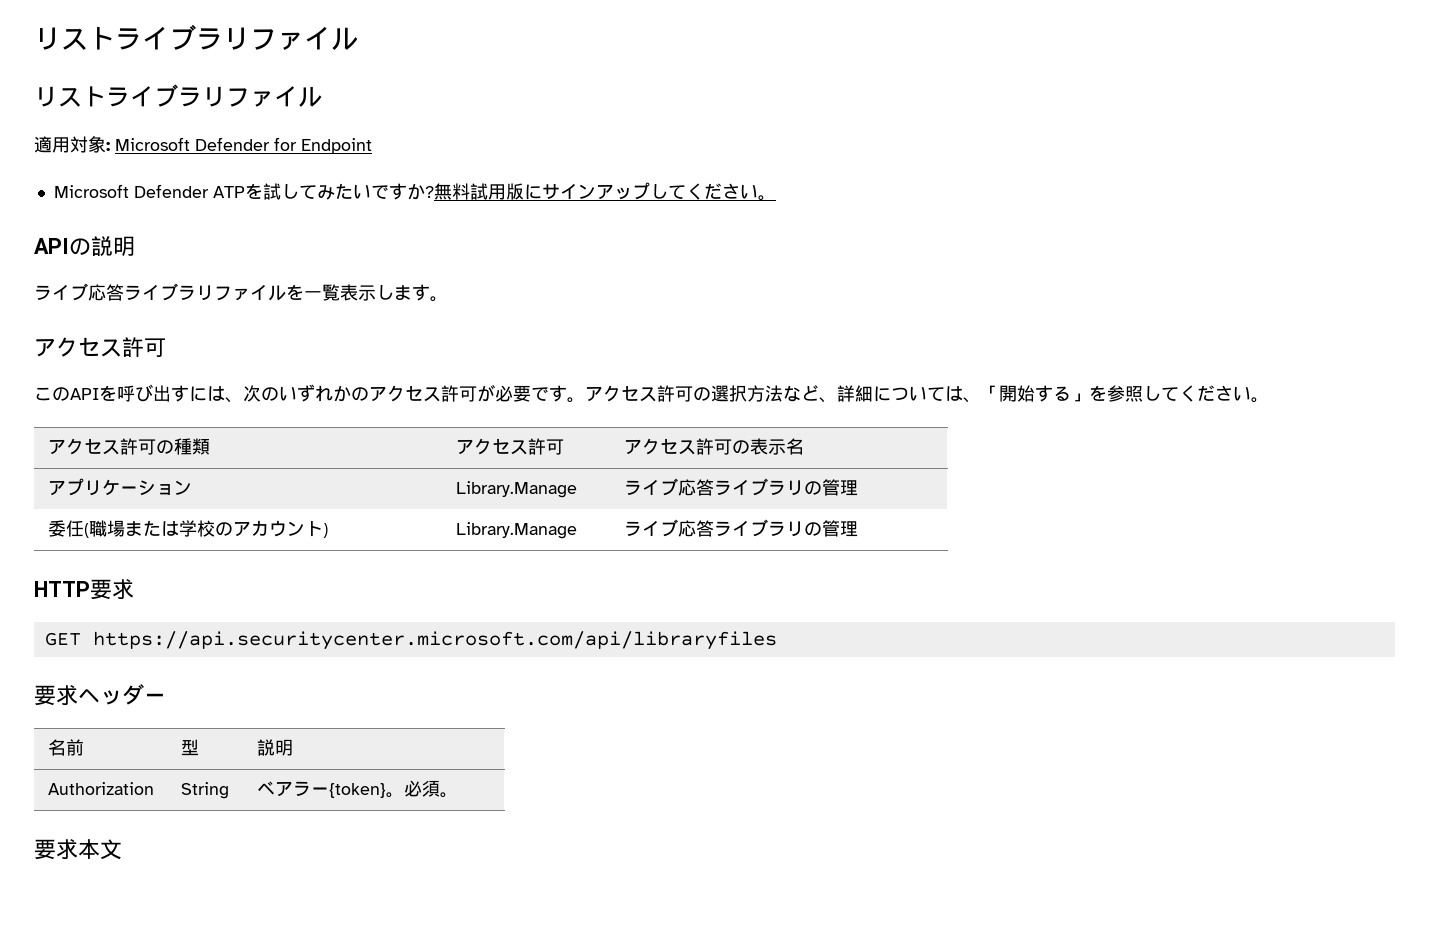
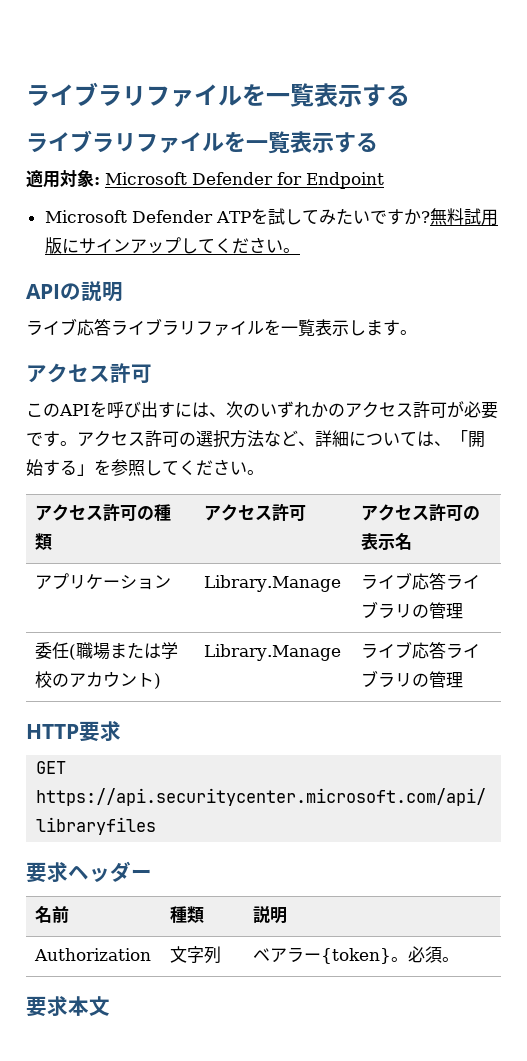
[34,24,358,50] [34,84,322,107] リストライブラリファイル // リストライブラリファイル -> [26,82,410,107] [26,130,378,154] ライブラリファイルを一覧表示する // ライブラリファイルを一覧表示する
[180,739,199,756] 型 -> [170,906,205,923] 種類
[180,782,229,799] String -> [170,946,222,964] 文字列

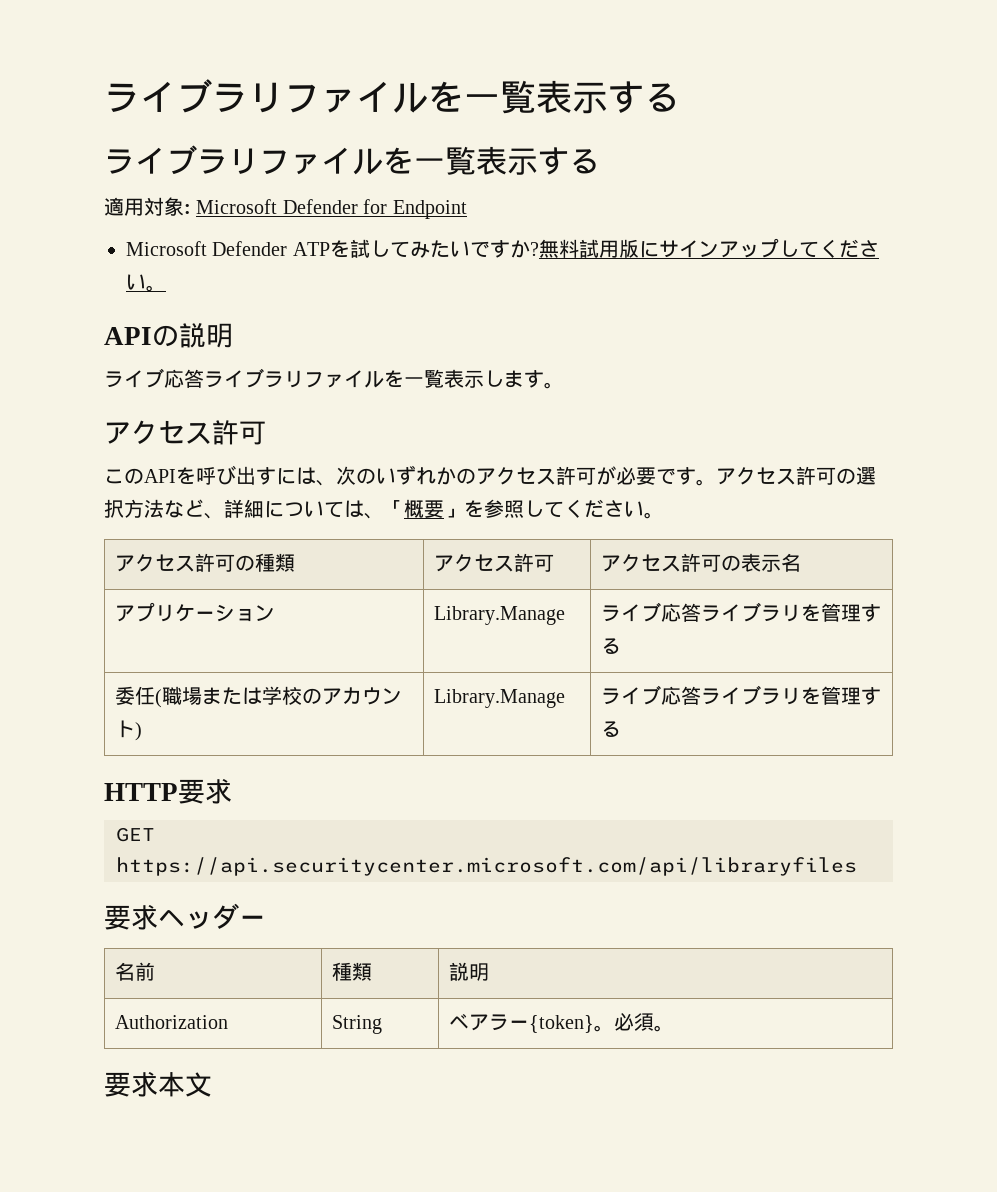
[468,431,485,448] [26,459,77,476] 開始する -> [404,499,444,518] 概要
[412,602,464,619] の管理 -> [800,603,881,622] [600,638,621,654] を管理する
[412,671,464,688] の管理 -> [800,686,881,705] [600,721,621,737] を管理する
[170,946,222,964] 文字列 -> [331,1015,382,1034] String

